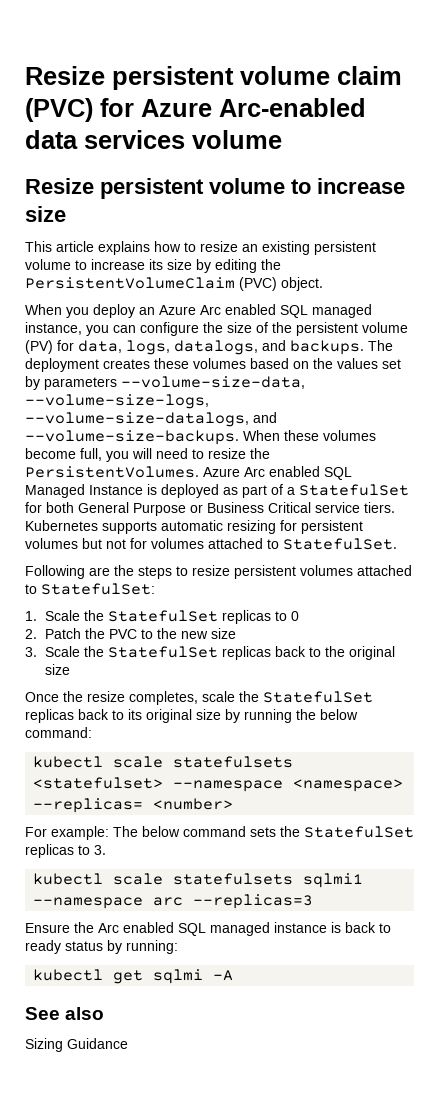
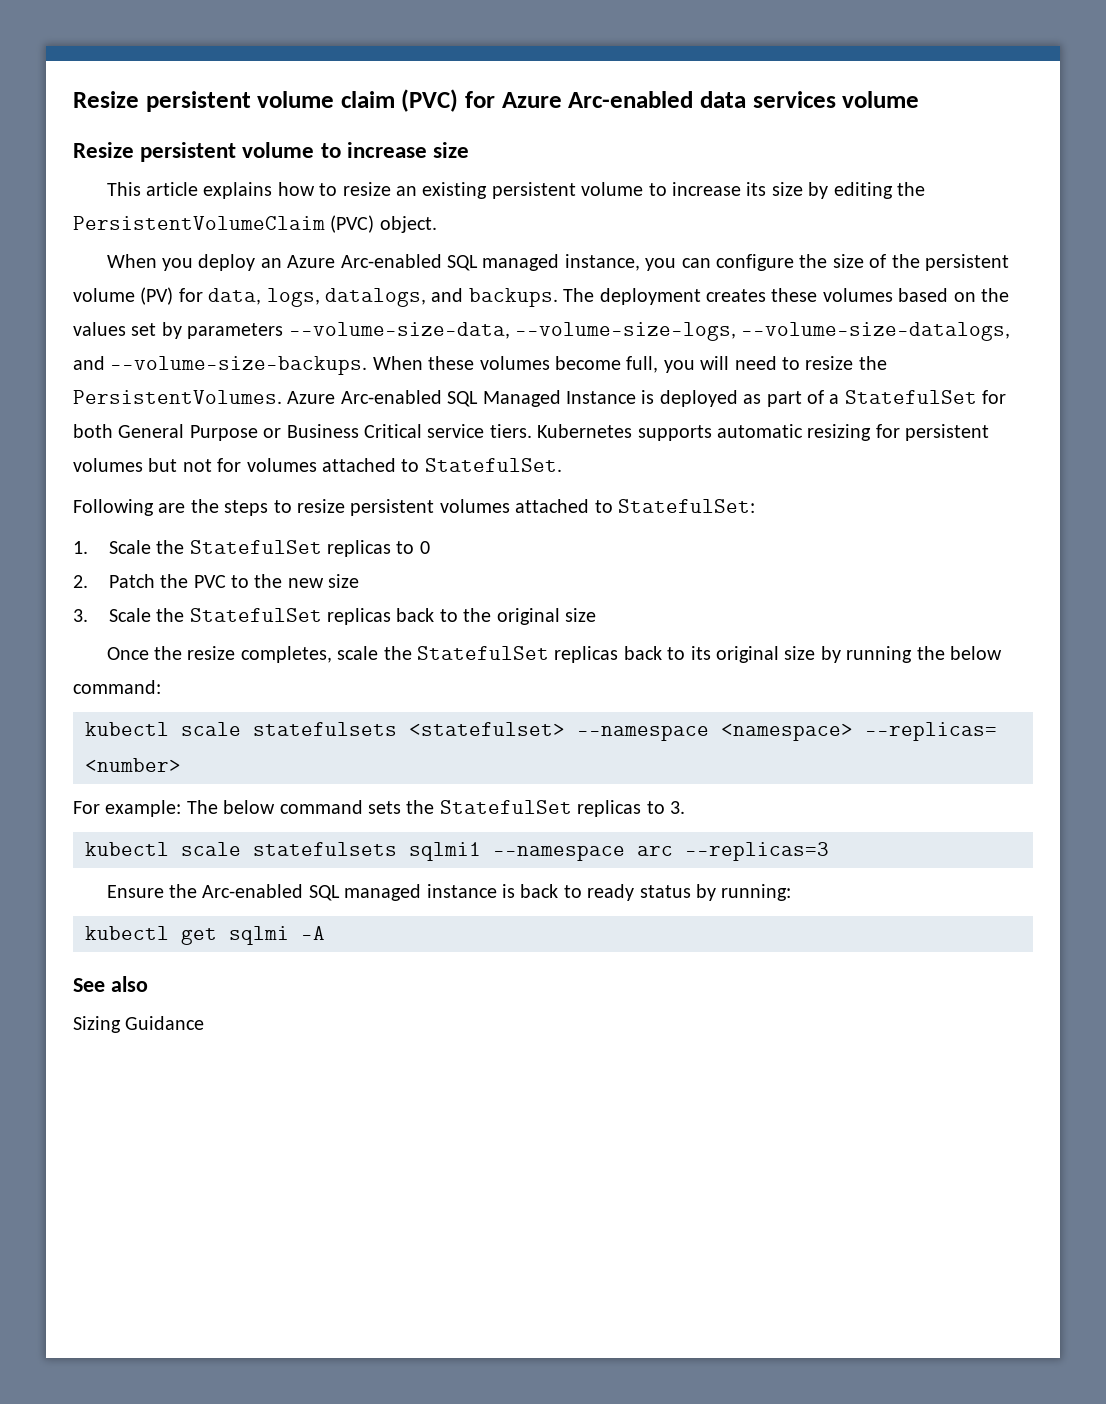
[200,304,276,315] Arc enabled -> [340,254,442,268] Arc-enabled
[244,466,320,477] Arc enabled -> [340,390,442,404] Arc-enabled
[98,922,174,933] Arc enabled -> [202,884,304,898] Arc-enabled

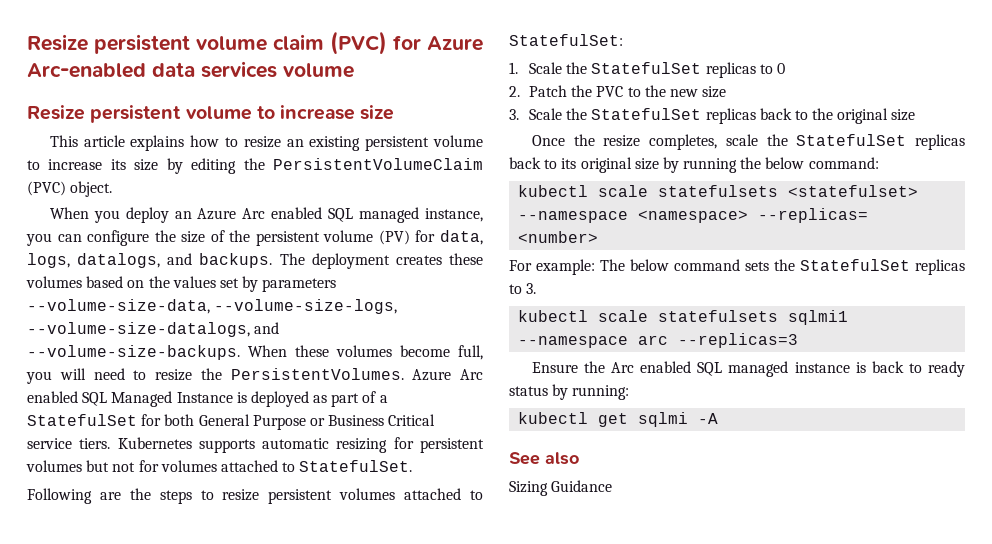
[340,254,442,268] Arc-enabled -> [242,207,323,219] Arc enabled
[340,390,442,404] Arc-enabled -> [460,369,483,380] [27,391,78,403] Arc enabled
[202,884,304,898] Arc-enabled -> [611,361,692,373] Arc enabled

